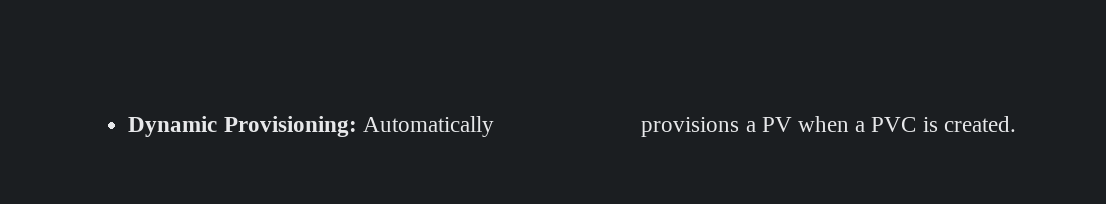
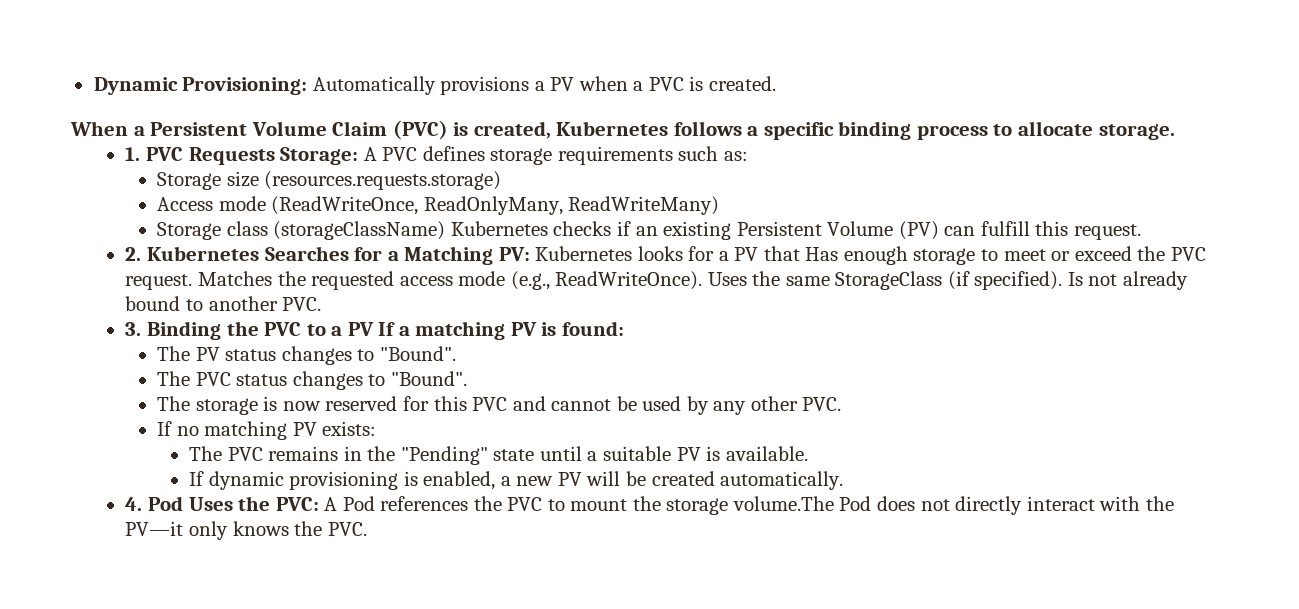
(1016, 124) none -> [70,120,1175,140] [125,146,748,165] [157,171,502,190] [157,196,720,215] [157,221,1141,240] [125,246,1206,265] [125,271,1188,290] [125,296,322,311] [125,321,624,340] [157,346,456,365] [157,371,467,390] [157,396,842,415] [157,421,377,440] [189,446,808,465] [189,471,844,490] [125,496,1174,515] [125,521,367,540] // When a Persistent Volume Claim (PVC) is created, Kubernetes follows a specific binding process to allocate storage. // 1. PVC Requests Storage: A PVC defines storage requirements such as: // Storage size (resources.requests.storage) // Access mode (ReadWriteOnce, ReadOnlyMany, ReadWriteMany) // Storage class (storageClassName) Kubernetes checks if an existing Persistent Volume (PV) can fulfill this request. // 2. Kubernetes Searches for a Matching PV: Kubernetes looks for a PV that Has enough storage to meet or exceed the PVC request. Matches the requested access mode (e.g., ReadWriteOnce). Uses the same StorageClass (if specified). Is not already bound to another PVC. // 3. Binding the PVC to a PV If a matching PV is found: // The PV status changes to "Bound". // The PVC status changes to "Bound". // The storage is now reserved for this PVC and cannot be used by any other PVC. // If no matching PV exists: // The PVC remains in the "Pending" state until a suitable PV is available. // If dynamic provisioning is enabled, a new PV will be created automatically. // 4. Pod Uses the PVC: A Pod references the PVC to mount the storage volume.The Pod does not directly interact with the PV—it only knows the PVC.

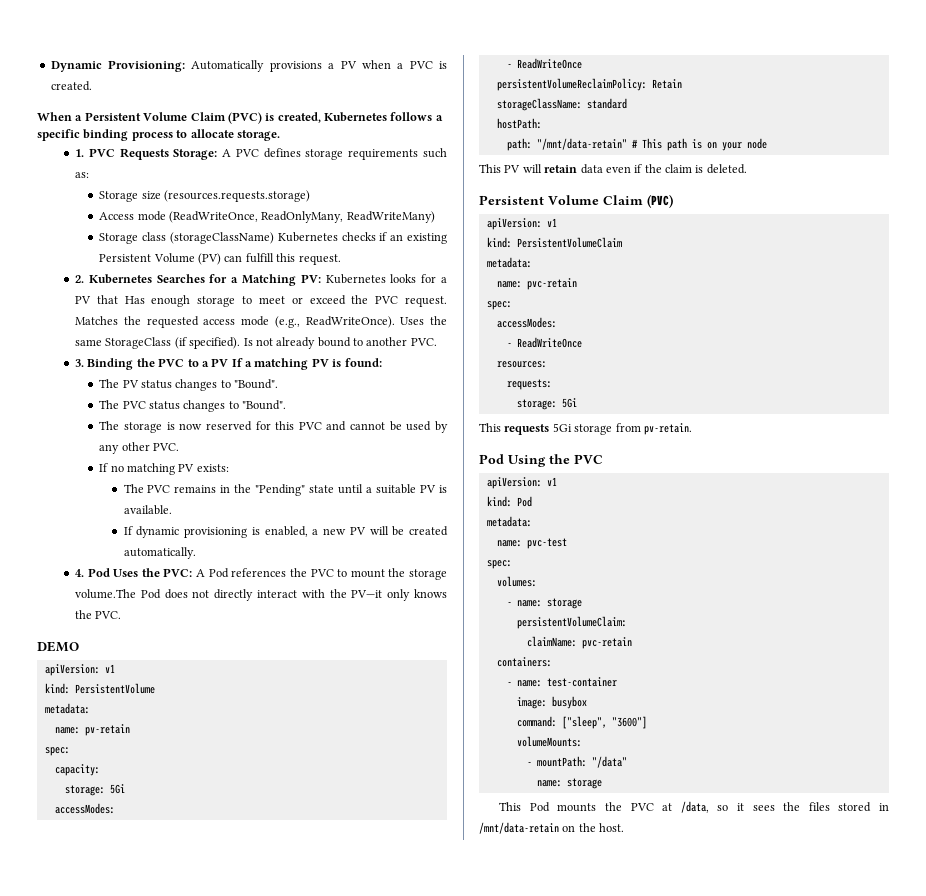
(367, 529) none -> [37,641,79,652] [44,664,115,676] [44,683,155,694] [44,703,90,714] [54,724,130,736] [44,747,70,756] [54,764,100,776] [64,784,125,796] [54,803,115,814] [506,58,582,69] [496,78,682,91] [496,98,627,111] [496,118,542,129] [506,138,767,151] [479,164,747,174] [479,194,673,208] [486,218,557,230] [486,237,622,248] [486,257,532,268] [496,278,577,290] [486,301,512,310] [496,317,557,328] [506,337,582,348] [496,361,547,368] [506,379,552,390] [516,398,577,410] [479,423,692,435] [479,454,603,467] [486,477,557,489] [486,496,532,507] [486,516,532,527] [496,538,567,549] [486,560,512,569] [496,576,537,587] [506,598,582,609] [516,616,627,629] [526,636,632,649] [496,657,552,667] [506,677,617,687] [516,696,587,709] [516,716,647,729] [516,736,582,747] [526,756,627,768] [536,778,602,789] [499,801,889,813] [479,822,625,834] // DEMO // apiVersion: v1 // kind: PersistentVolume // metadata: // name: pv-retain // spec: // capacity: // storage: 5Gi // accessModes: // - ReadWriteOnce // persistentVolumeReclaimPolicy: Retain // storageClassName: standard // hostPath: // path: "/mnt/data-retain" # This path is on your node // This PV will retain data even if the claim is deleted. // Persistent Volume Claim (PVC) // apiVersion: v1 // kind: PersistentVolumeClaim // metadata: // name: pvc-retain // spec: // accessModes: // - ReadWriteOnce // resources: // requests: // storage: 5Gi // This requests 5Gi storage from pv-retain. // Pod Using the PVC // apiVersion: v1 // kind: Pod // metadata: // name: pvc-test // spec: // volumes: // - name: storage // persistentVolumeClaim: // claimName: pvc-retain // containers: // - name: test-container // image: busybox // command: ["sleep", "3600"] // volumeMounts: // - mountPath: "/data" // name: storage // This Pod mounts the PVC at /data, so it sees the files stored in /mnt/data-retain on the host.

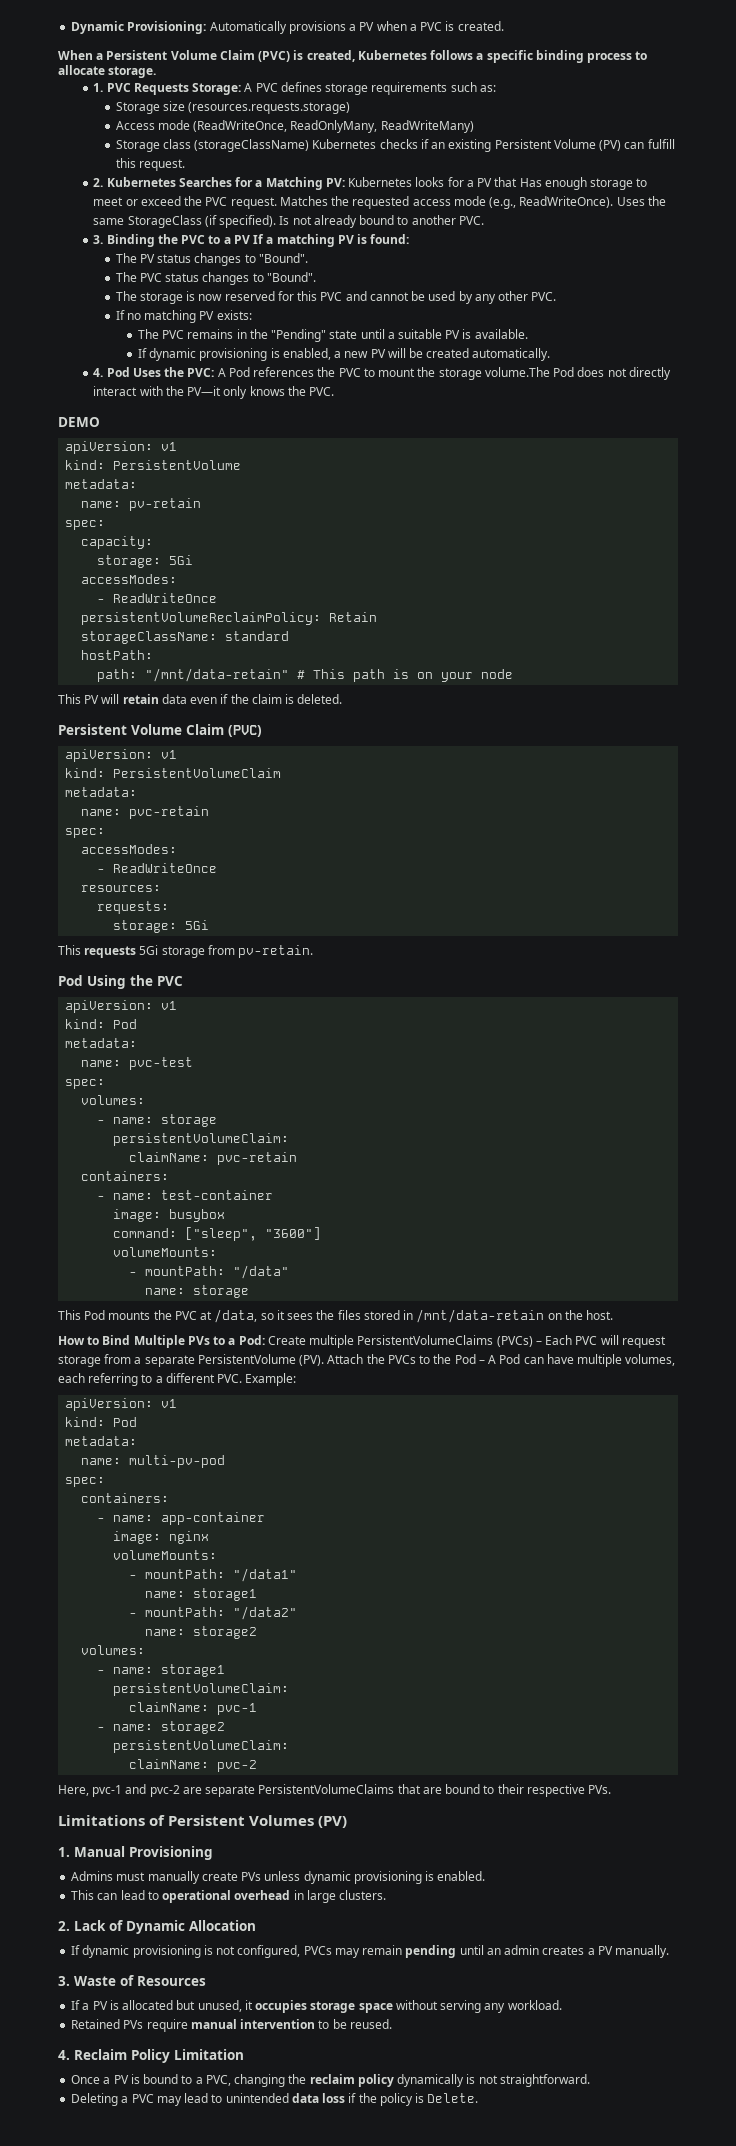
(625, 827) none -> [58,1335,666,1348] [58,1354,676,1367] [58,1373,297,1386] [65,1398,178,1411] [65,1417,138,1427] [65,1436,138,1446] [81,1455,226,1468] [65,1477,106,1487] [81,1493,170,1503] [97,1512,266,1525] [113,1531,210,1544] [113,1550,218,1560] [129,1568,298,1582] [145,1588,258,1601] [129,1606,298,1620] [145,1626,258,1639] [81,1645,146,1655] [97,1664,226,1677] [113,1683,290,1696] [129,1702,258,1715] [97,1721,226,1734] [113,1740,290,1753] [129,1759,258,1772] [58,1784,612,1797] [58,1815,348,1828] [58,1846,213,1860] [71,1871,486,1884] [71,1890,387,1903] [58,1920,256,1934] [71,1945,670,1958] [58,1975,206,1986] [71,2000,562,2013] [71,2019,392,2032] [58,2049,244,2063] [71,2074,590,2087] [71,2093,479,2106] // How to Bind Multiple PVs to a Pod: Create multiple PersistentVolumeClaims (PVCs) – Each PVC will request storage from a separate PersistentVolume (PV). Attach the PVCs to the Pod – A Pod can have multiple volumes, each referring to a different PVC. Example: // apiVersion: v1 // kind: Pod // metadata: // name: multi-pv-pod // spec: // containers: // - name: app-container // image: nginx // volumeMounts: // - mountPath: "/data1" // name: storage1 // - mountPath: "/data2" // name: storage2 // volumes: // - name: storage1 // persistentVolumeClaim: // claimName: pvc-1 // - name: storage2 // persistentVolumeClaim: // claimName: pvc-2 // Here, pvc-1 and pvc-2 are separate PersistentVolumeClaims that are bound to their respective PVs. // Limitations of Persistent Volumes (PV) // 1. Manual Provisioning // Admins must manually create PVs unless dynamic provisioning is enabled. // This can lead to operational overhead in large clusters. // 2. Lack of Dynamic Allocation // If dynamic provisioning is not configured, PVCs may remain pending until an admin creates a PV manually. // 3. Waste of Resources // If a PV is allocated but unused, it occupies storage space without serving any workload. // Retained PVs require manual intervention to be reused. // 4. Reclaim Policy Limitation // Once a PV is bound to a PVC, changing the reclaim policy dynamically is not straightforward. // Deleting a PVC may lead to unintended data loss if the policy is Delete.

